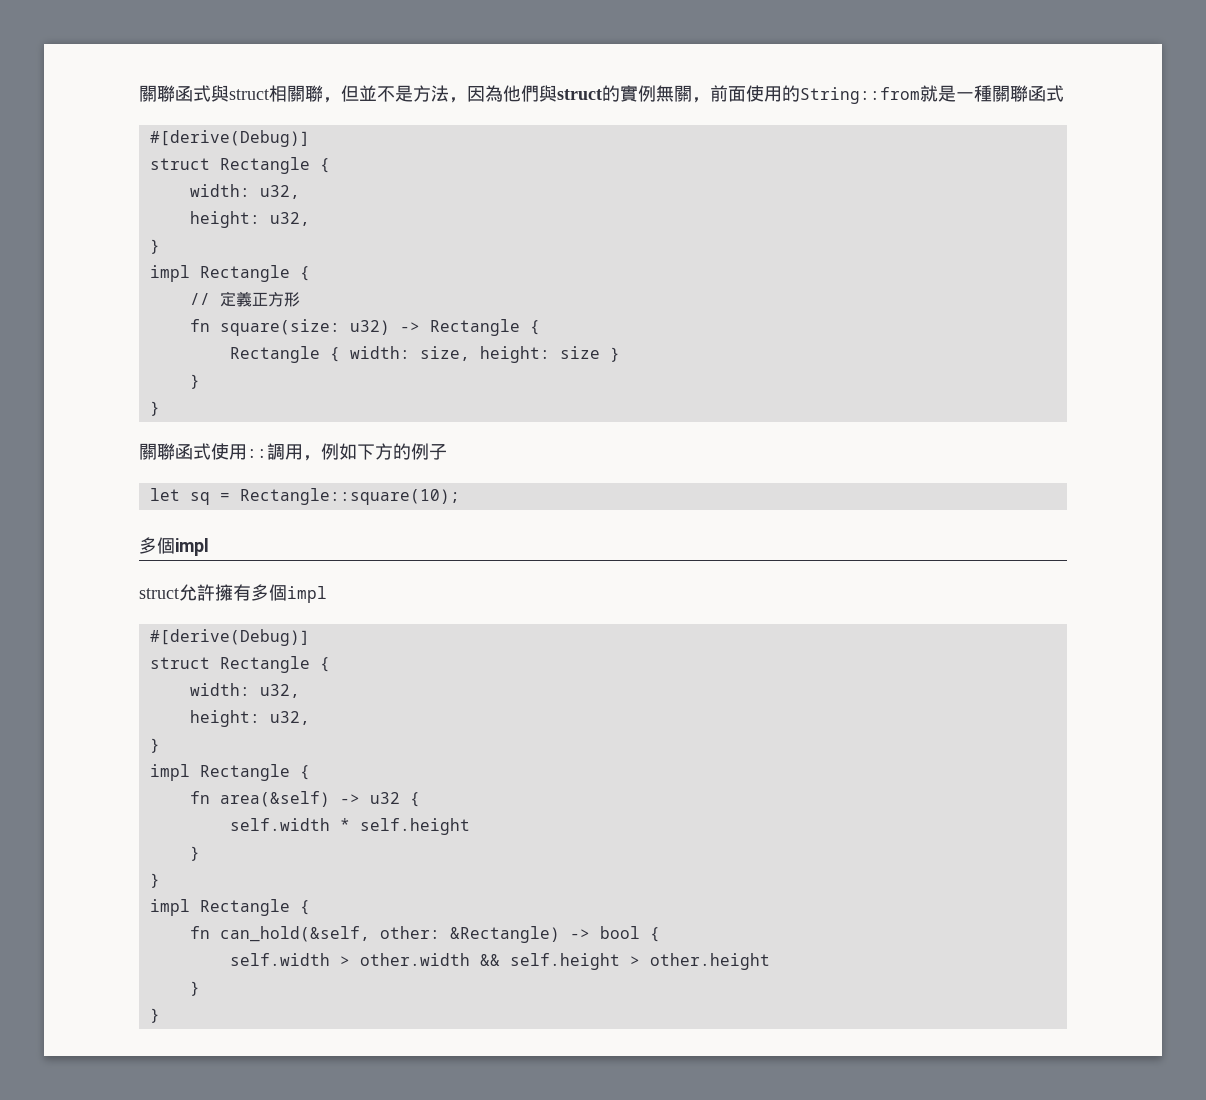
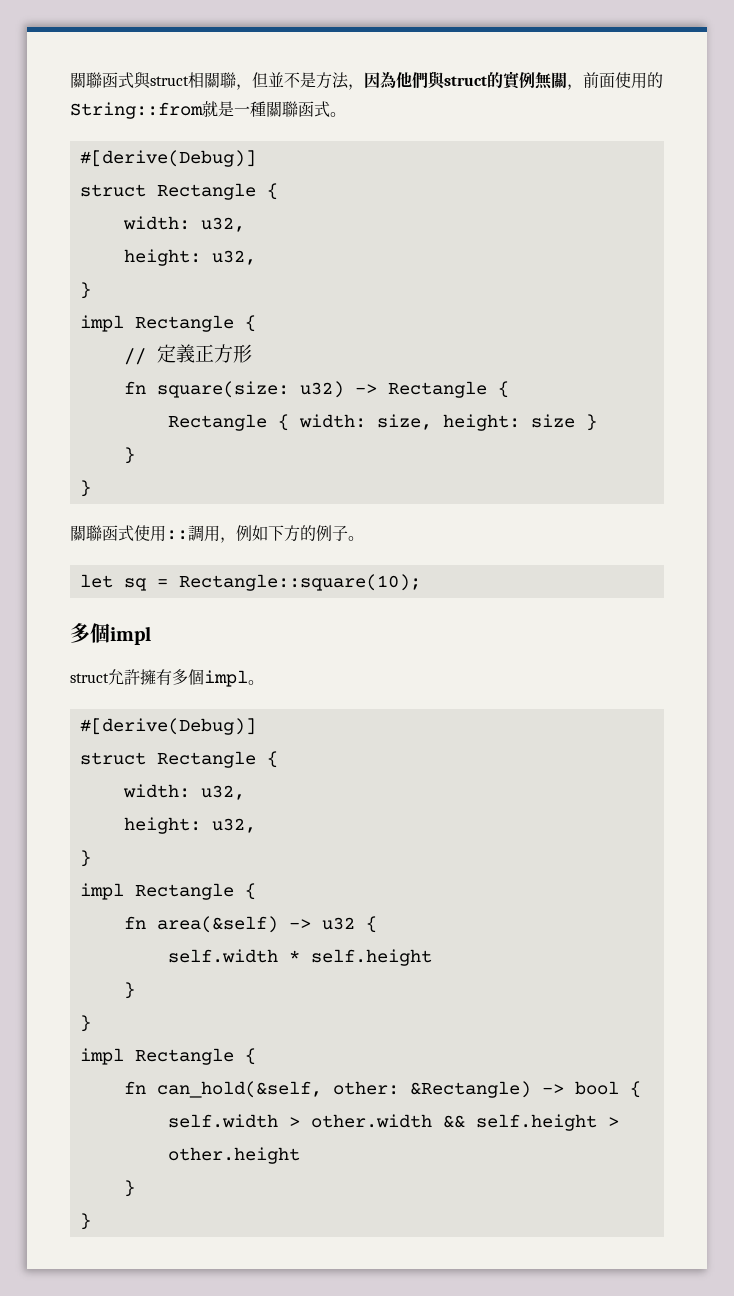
(1064, 93) none -> [330,112,346,117] 。
(447, 452) none -> [348,536,364,541] 。
(327, 594) none -> [248,680,264,685] 。

